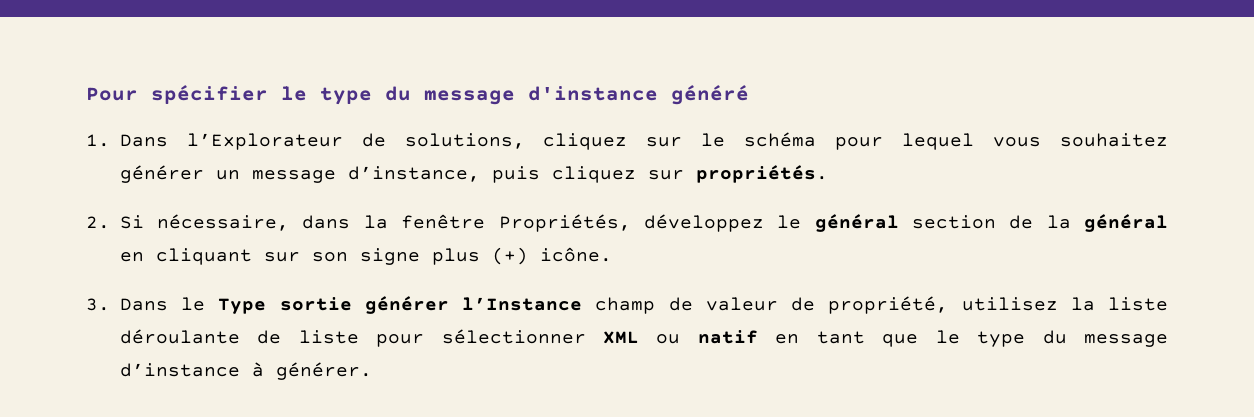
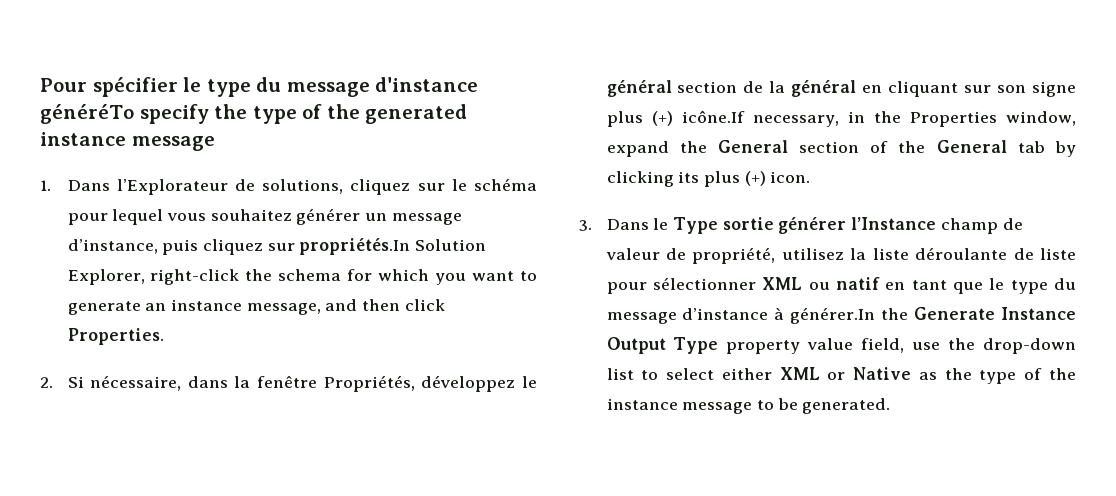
[671,85,749,105] généré -> [40,104,468,124] [40,132,215,151] généréTo specify the type of the generated instance message
[695,165,828,183] propriétés. -> [299,237,487,255] [67,269,537,285] [67,299,445,315] [67,328,164,345] propriétés.In Solution Explorer, right-click the schema for which you want to generate an instance message, and then click Properties.
[539,247,612,262] icône. -> [681,110,1076,127] [606,140,1076,157] [606,171,811,187] icône.If necessary, in the Properties window, expand the General section of the General tab by clicking its plus (+) icon.
[275,362,372,380] générer. -> [790,307,1076,324] [606,337,1076,354] [606,367,1076,384] [606,398,891,414] générer.In the Generate Instance Output Type property value field, use the drop-down list to select either XML or Native as the type of the instance message to be generated.

